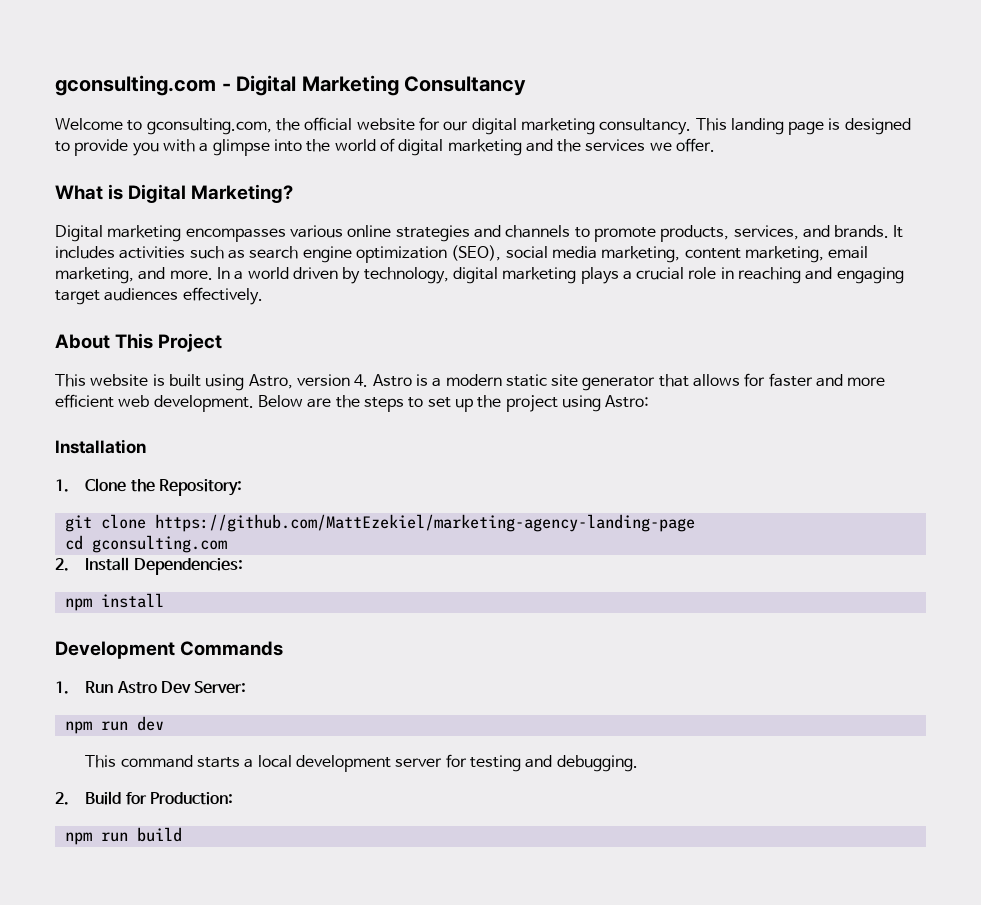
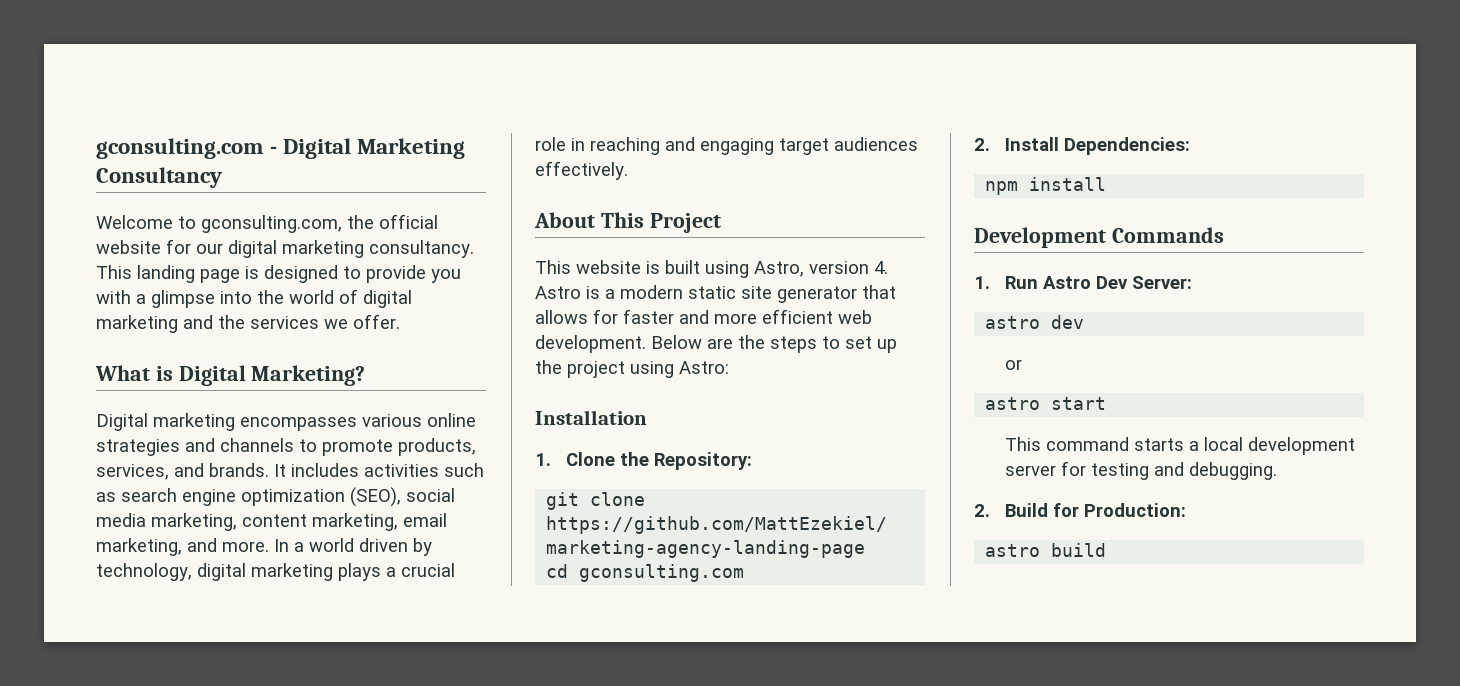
[64,721,128,734] npm run -> [985,316,1041,329] astro
(164, 723) none -> [1005,359,1023,370] [985,397,1107,410] // or // astro start
[64,832,128,845] npm run -> [985,544,1041,557] astro

